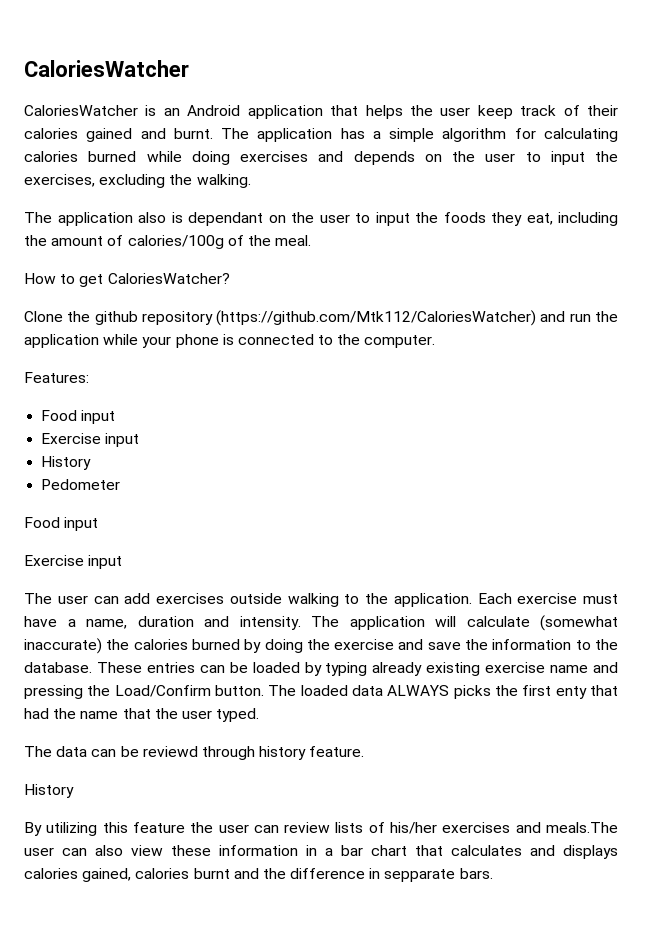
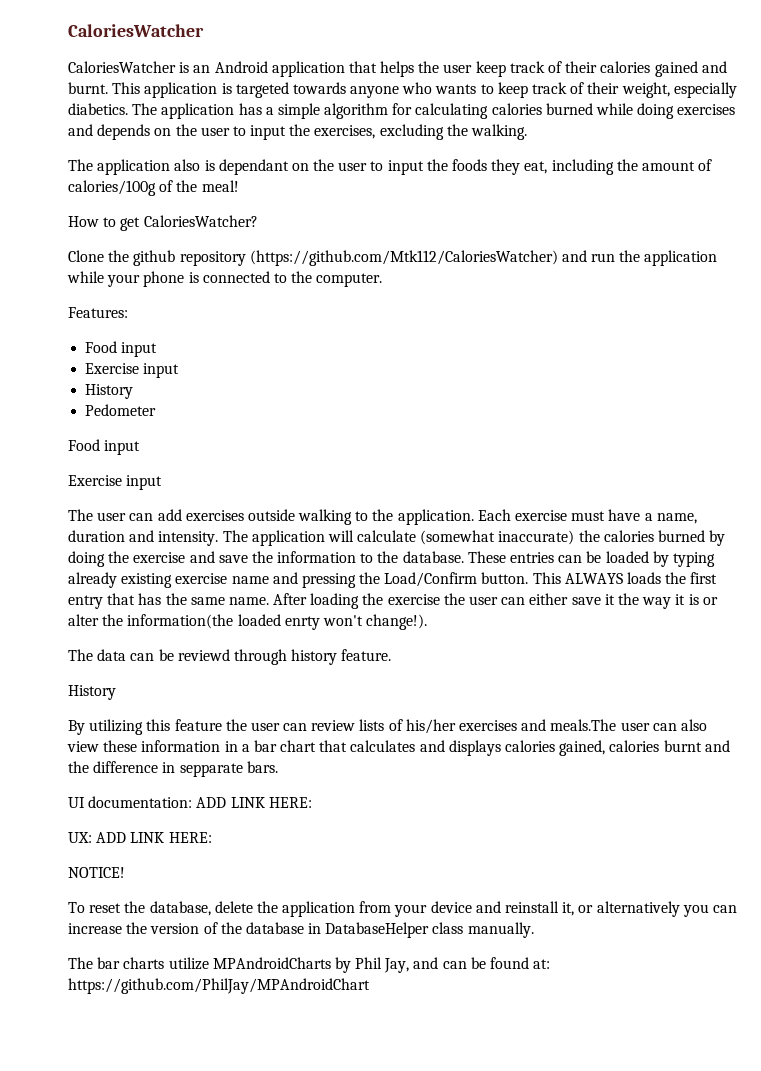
(213, 133) none -> [112,82,737,98] [68,103,128,115] This application is targeted towards anyone who wants to keep track of their weight, especially diabetics.
[275,235,312,246] meal. -> [201,180,239,192] meal!
[268,685,618,699] [24,708,260,722] The loaded data ALWAYS picks the first enty that had the name that the user typed. -> [532,572,718,584] [68,593,718,609] [68,614,428,630] This ALWAYS loads the first entry that has the same name. After loading the exercise the user can either save it the way it is or alter the information(the loaded enrty won't change!).
(493, 873) none -> [68,796,312,808] [68,832,212,843] [68,867,125,878] [68,901,737,917] [68,922,534,938] [68,957,551,973] [68,978,370,994] // UI documentation: ADD LINK HERE: // UX: ADD LINK HERE: // NOTICE! // To reset the database, delete the application from your device and reinstall it, or alternatively you can increase the version of the database in DatabaseHelper class manually. // The bar charts utilize MPAndroidCharts by Phil Jay, and can be found at: https://github.com/PhilJay/MPAndroidChart

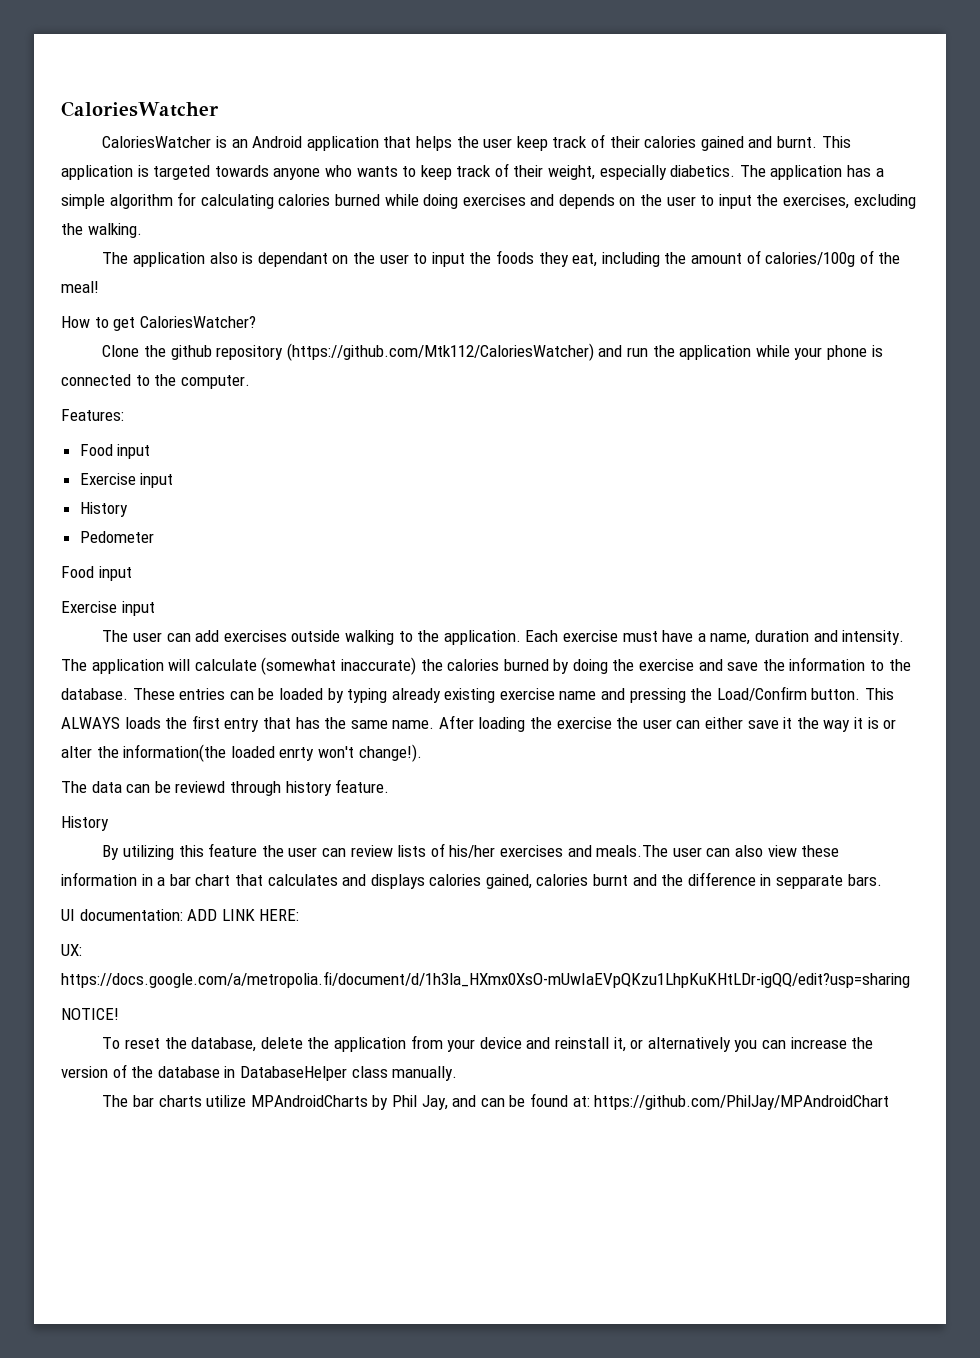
[96,832,212,843] ADD LINK HERE: -> [61,971,910,988] https://docs.google.com/a/metropolia.fi/document/d/1h3la_HXmx0XsO-mUwIaEVpQKzu1LhpKuKHtLDr-igQQ/edit?usp=sharing

